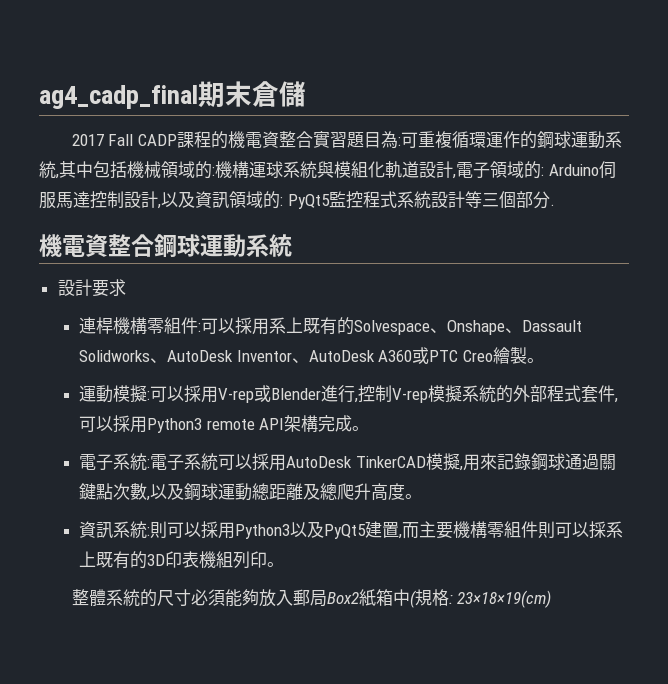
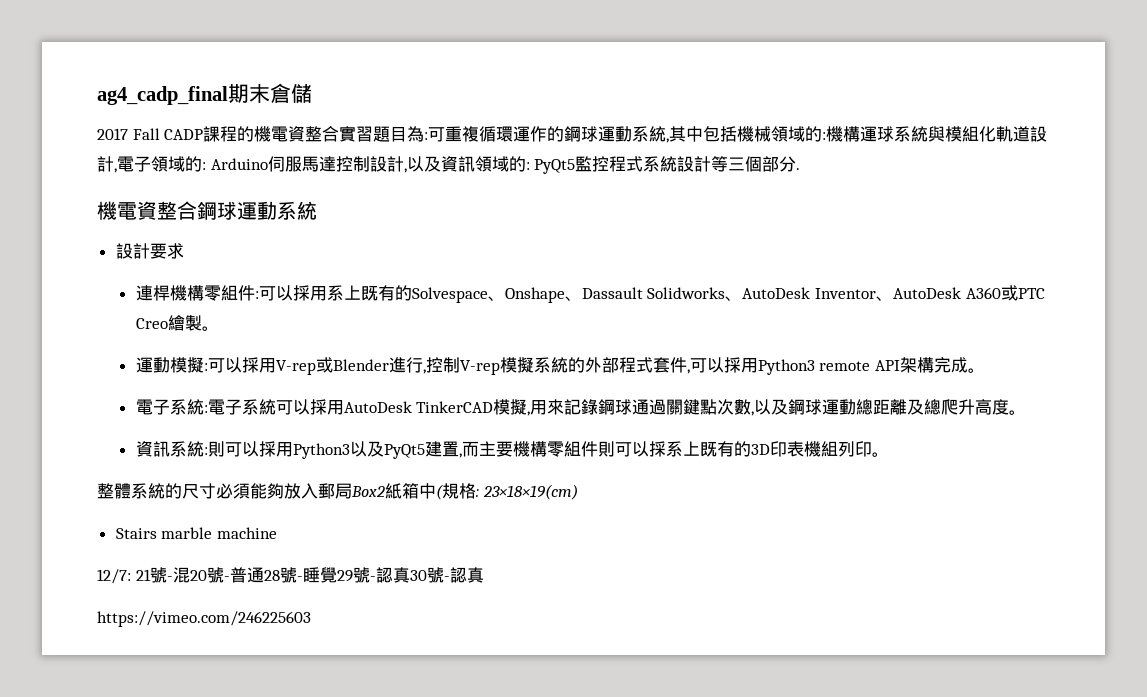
(552, 599) none -> [115,527,277,539] [97,567,484,584] [97,611,311,627] // Stairs marble machine // 12/7: 21號-混20號-普通28號-睡覺29號-認真30號-認真 // https://vimeo.com/246225603

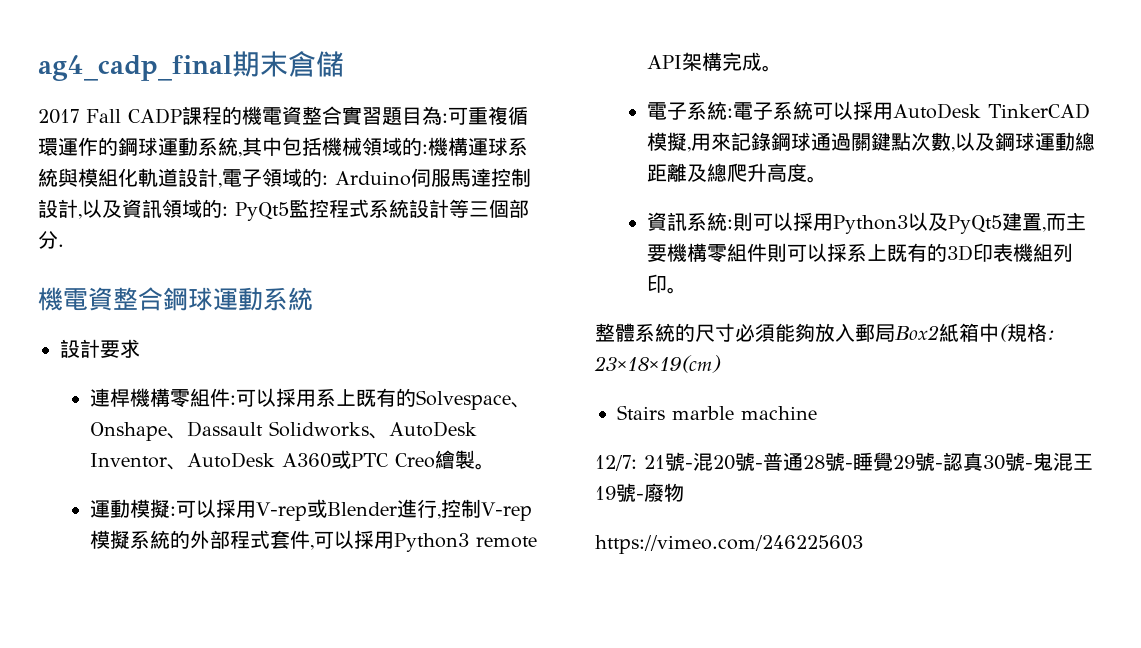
[449,567,484,583] 認真 -> [1033,452,1093,471] [595,483,684,502] 鬼混王19號-廢物

